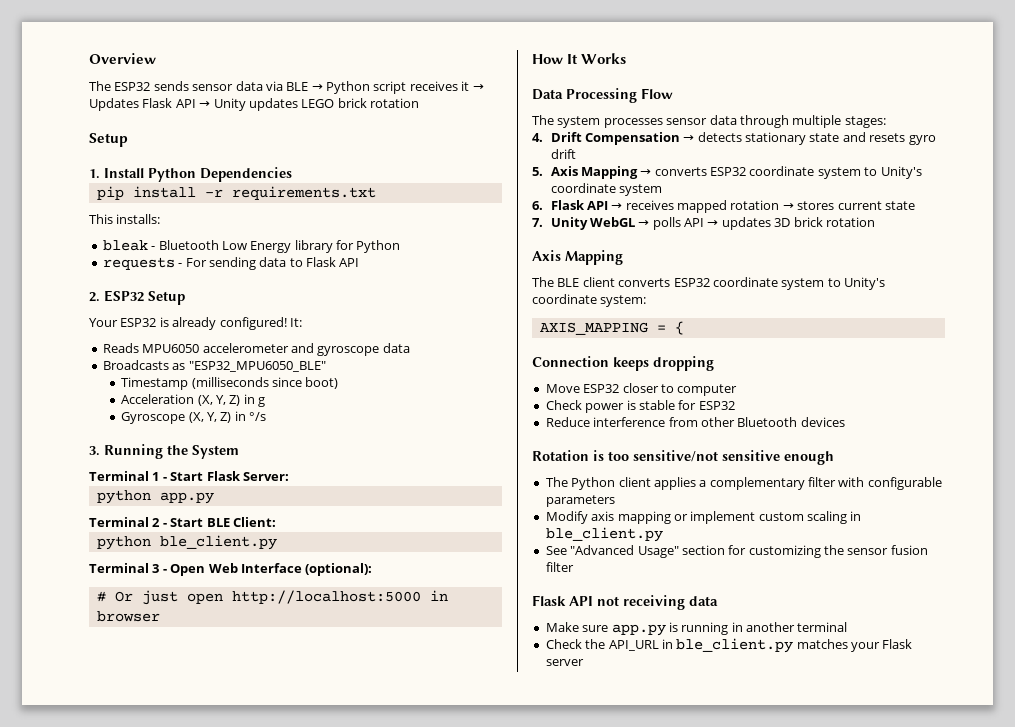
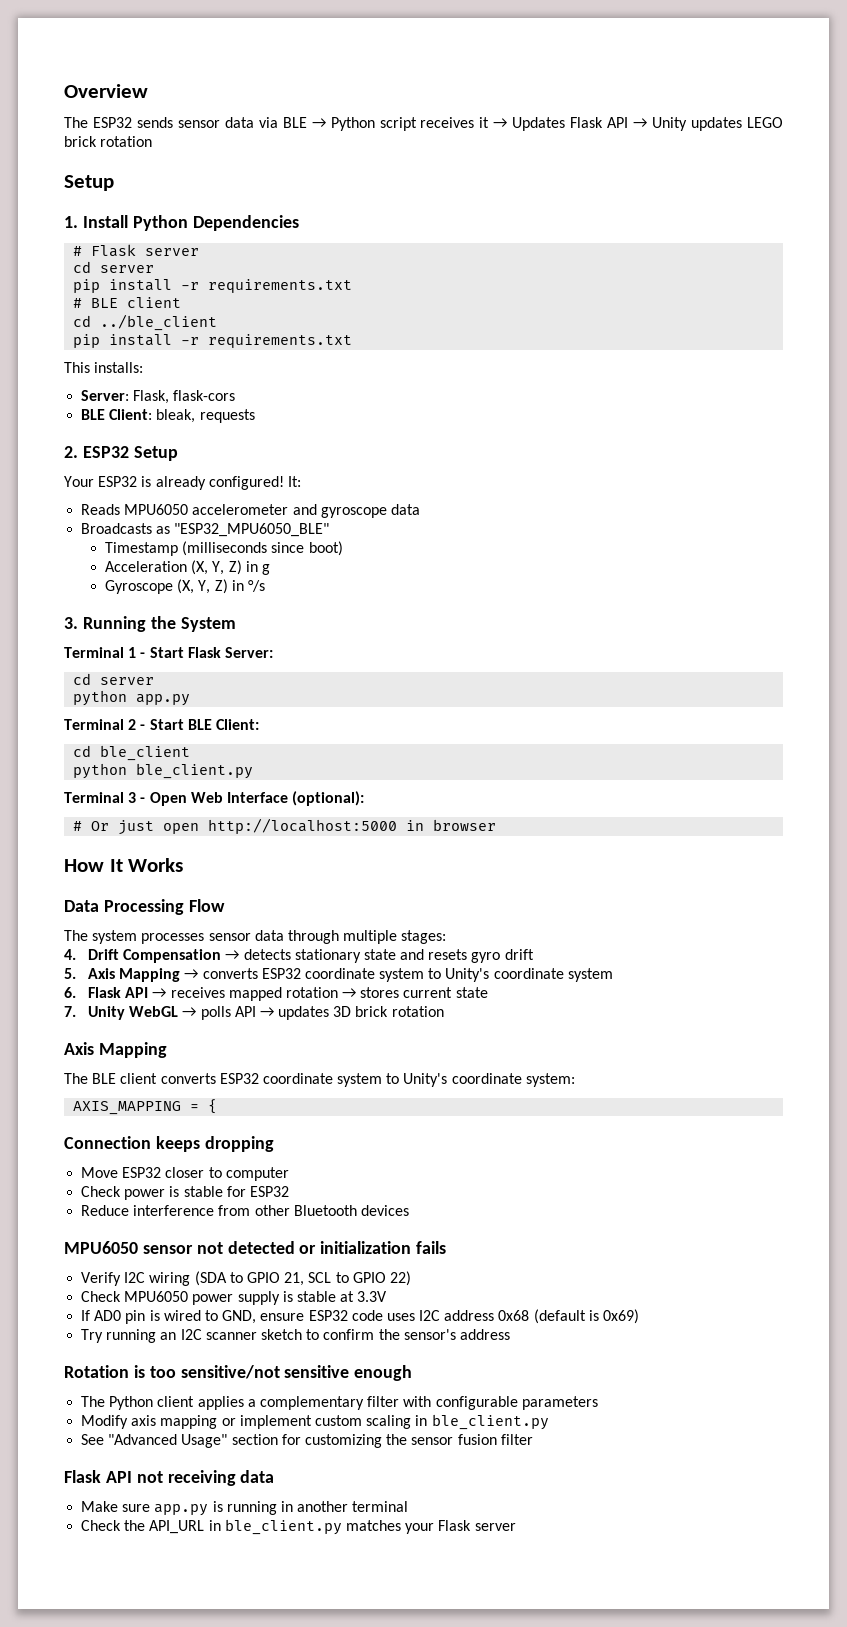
(292, 174) none -> [73,244,200,257] [73,261,155,273] [73,279,353,293] [73,297,182,308] [73,314,218,331] // # Flask server // cd server // pip install -r requirements.txt // # BLE client // cd ../ble_client
[102,240,401,253] [102,257,360,270] bleak - Bluetooth Low Energy library for Python // requests - For sending data to Flask API -> [81,390,236,404] [81,409,255,423] Server: Flask, flask-cors // BLE Client: bleak, requests
(289, 476) none -> [73,673,155,685] // cd server
(276, 522) none -> [73,745,191,761] // cd ble_client
(845, 422) none -> [64,1241,447,1254] [81,1271,411,1286] [81,1291,388,1305] [81,1309,640,1324] [81,1329,510,1343] // MPU6050 sensor not detected or initialization fails // Verify I2C wiring (SDA to GPIO 21, SCL to GPIO 22) // Check MPU6050 power supply is stable at 3.3V // If AD0 pin is wired to GND, ensure ESP32 code uses I2C address 0x68 (default is 0x69) // Try running an I2C scanner sketch to confirm the sensor's address

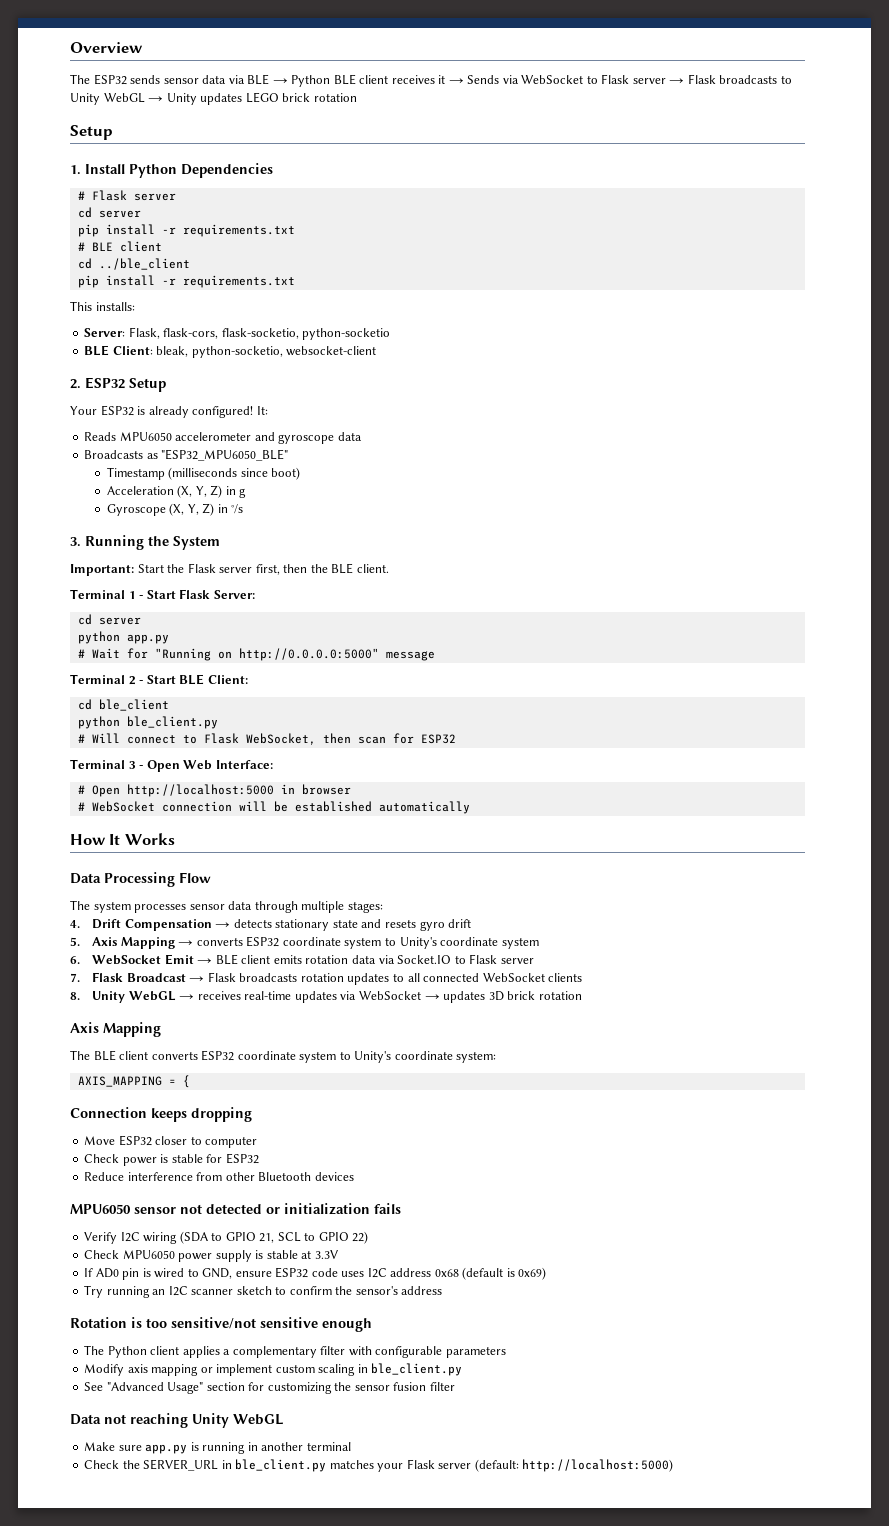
[379,117,417,131] script -> [333,74,389,85] BLE client
[512,117,629,131] Updates Flask API -> [467,74,792,84] [70,93,145,105] Sends via WebSocket to Flask server → Flask broadcasts to Unity WebGL
[173,390,236,401] flask-cors -> [163,328,391,340] flask-cors, flask-socketio, python-socketio
[199,409,255,423] requests -> [191,346,377,358] python-socketio, websocket-client
(236, 624) none -> [70,563,389,576] // Important: Start the Flask server first, then the BLE client.
(191, 700) none -> [77,648,435,661] // # Wait for "Running on http://0.0.0.0:5000" message
(254, 771) none -> [77,733,456,745] // # Will connect to Flask WebSocket, then scan for ESP32
[226,791,365,806] [73,820,200,835] Interface (optional): // # Or just open -> [215,760,273,769] [77,785,120,797] Interface: // # Open
(497, 825) none -> [77,801,470,814] // # WebSocket connection will be established automatically
[87,987,488,1001] [64,1006,256,1020] Flask API → receives mapped rotation → stores current state // 7. Unity WebGL → polls API -> [92,954,534,965] [70,972,583,985] [70,991,421,1003] WebSocket Emit → BLE client emits rotation data via Socket.IO to Flask server // 7. Flask Broadcast → Flask broadcasts rotation updates to all connected WebSocket clients // 8. Unity WebGL → receives real-time updates via WebSocket
[64,1470,275,1486] Flask API not receiving data -> [70,1413,284,1428] Data not reaching Unity WebGL
[149,1520,205,1534] API_URL -> [143,1459,219,1471] SERVER_URL
(516, 1527) none -> [474,1459,674,1472] (default: http://localhost:5000)

